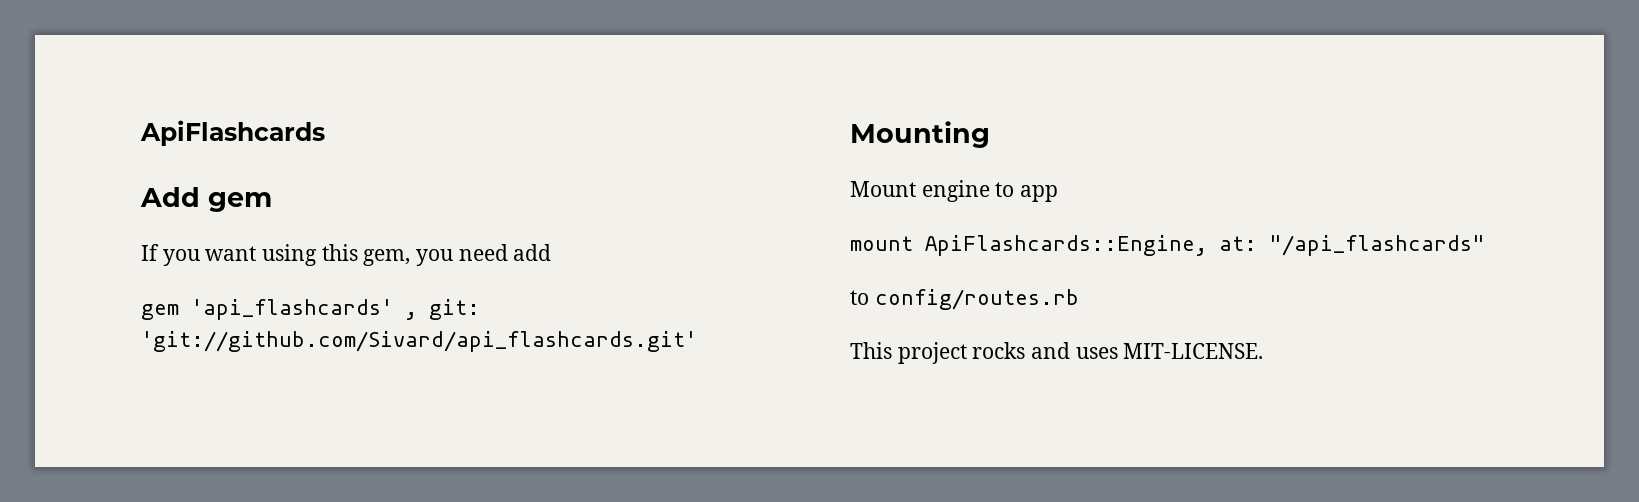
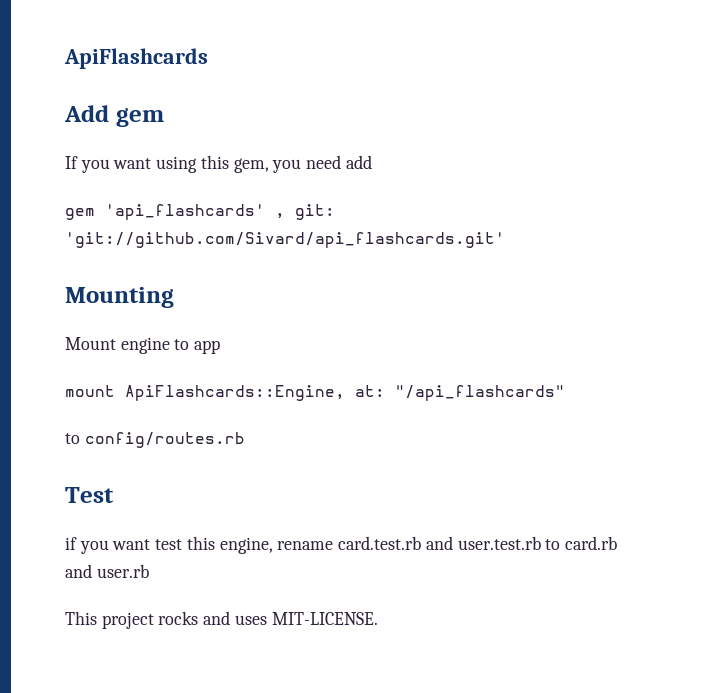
(1079, 299) none -> [65,487,114,503] [65,536,617,554] [65,564,149,578] // Test // if you want test this engine, rename card.test.rb and user.test.rb to card.rb and user.rb

